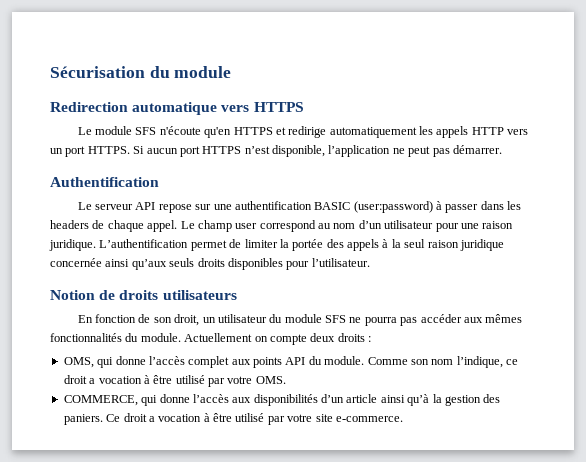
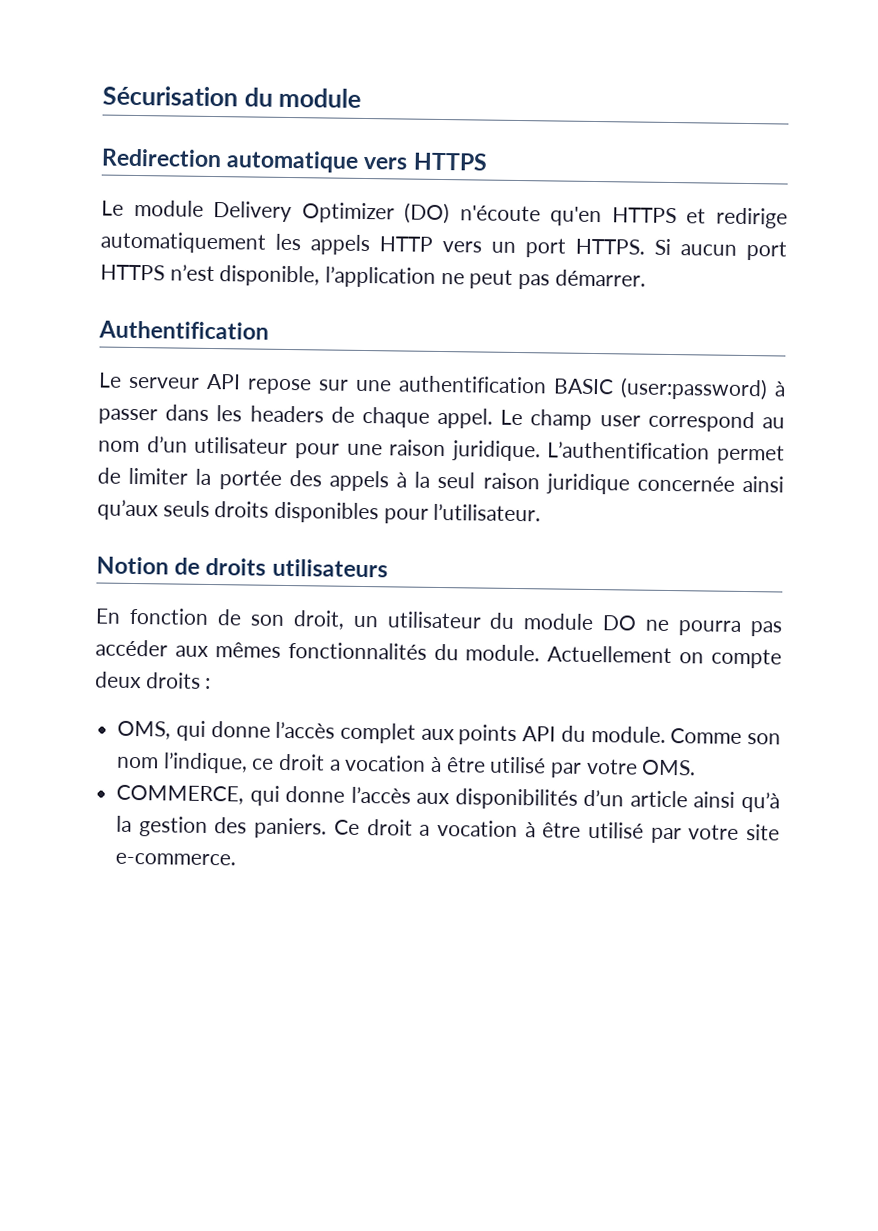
[135,127,157,135] SFS -> [213,201,451,225] Delivery Optimizer (DO)
[324,315,346,323] SFS -> [602,615,638,631] DO

